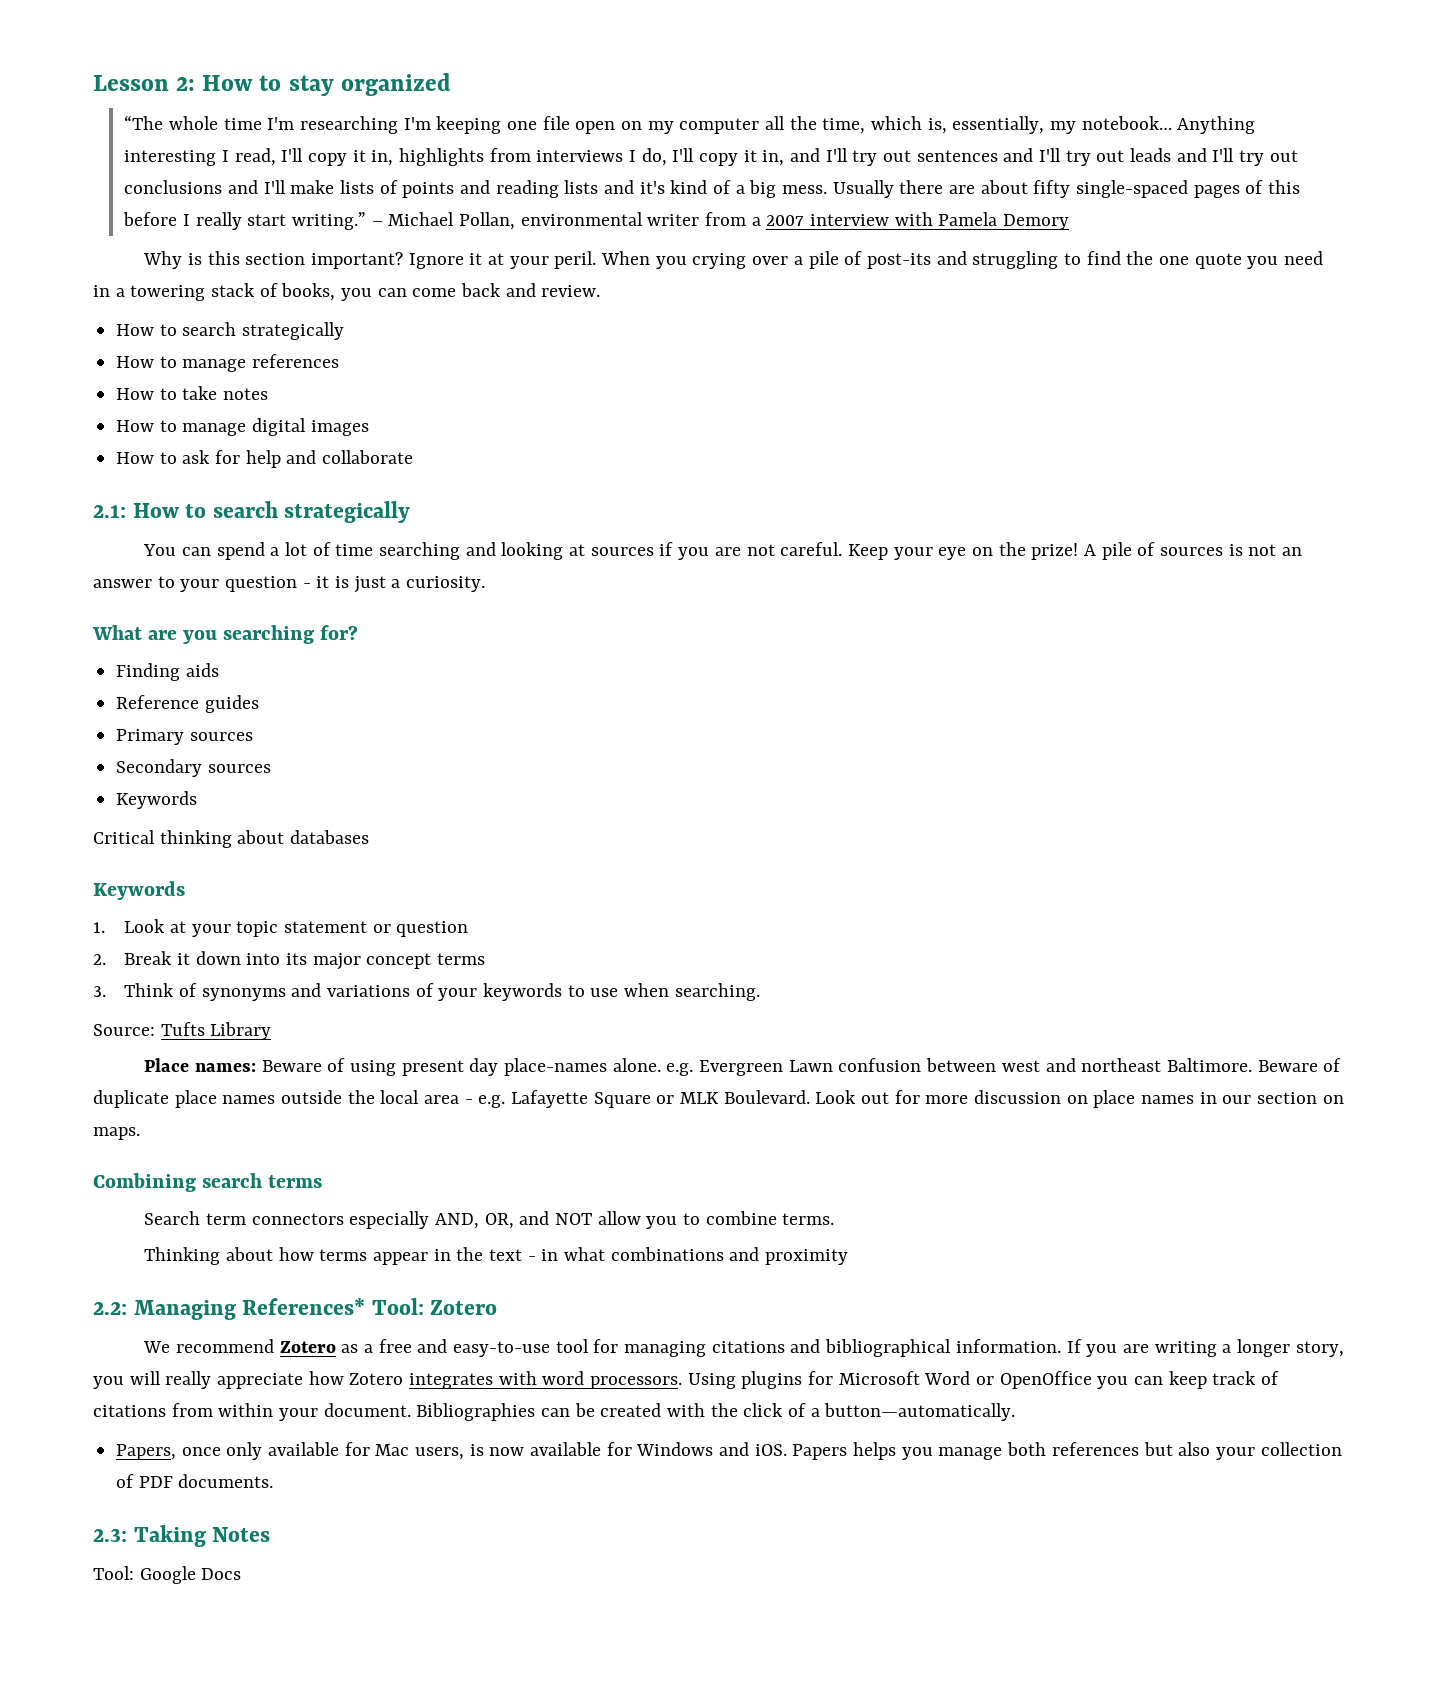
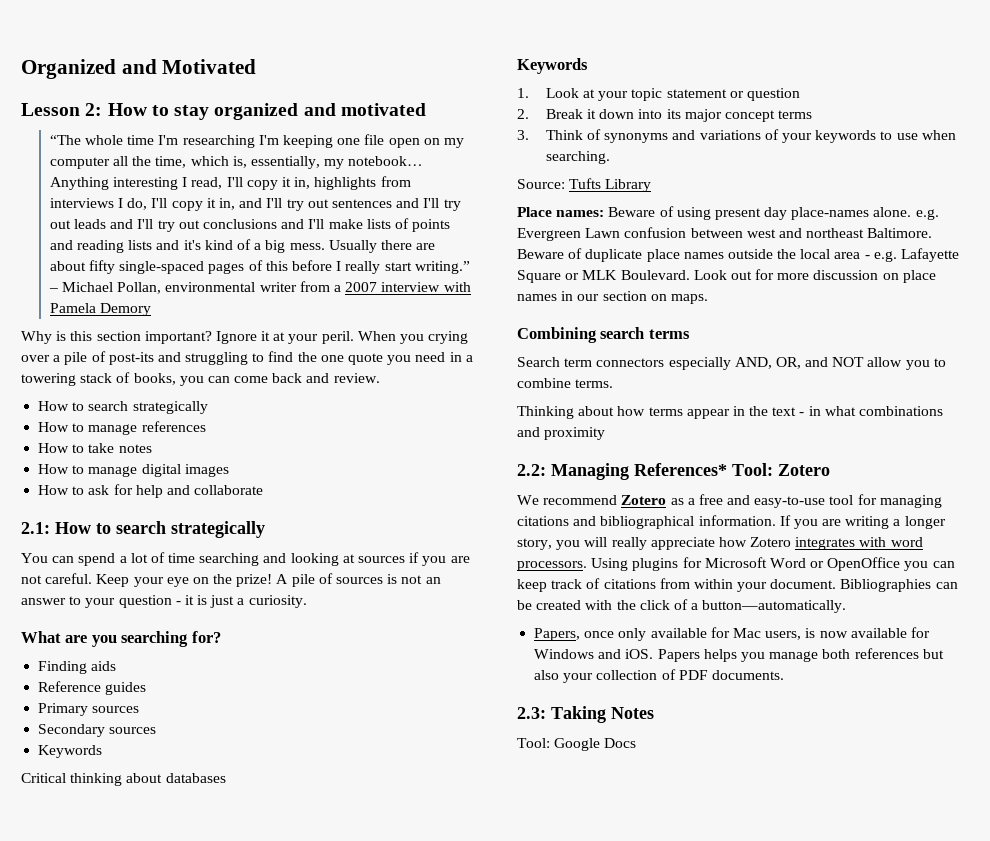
(93, 83) none -> [21,59,257,79] Organized and Motivated //
(451, 84) none -> [303,103,426,116] and motivated

